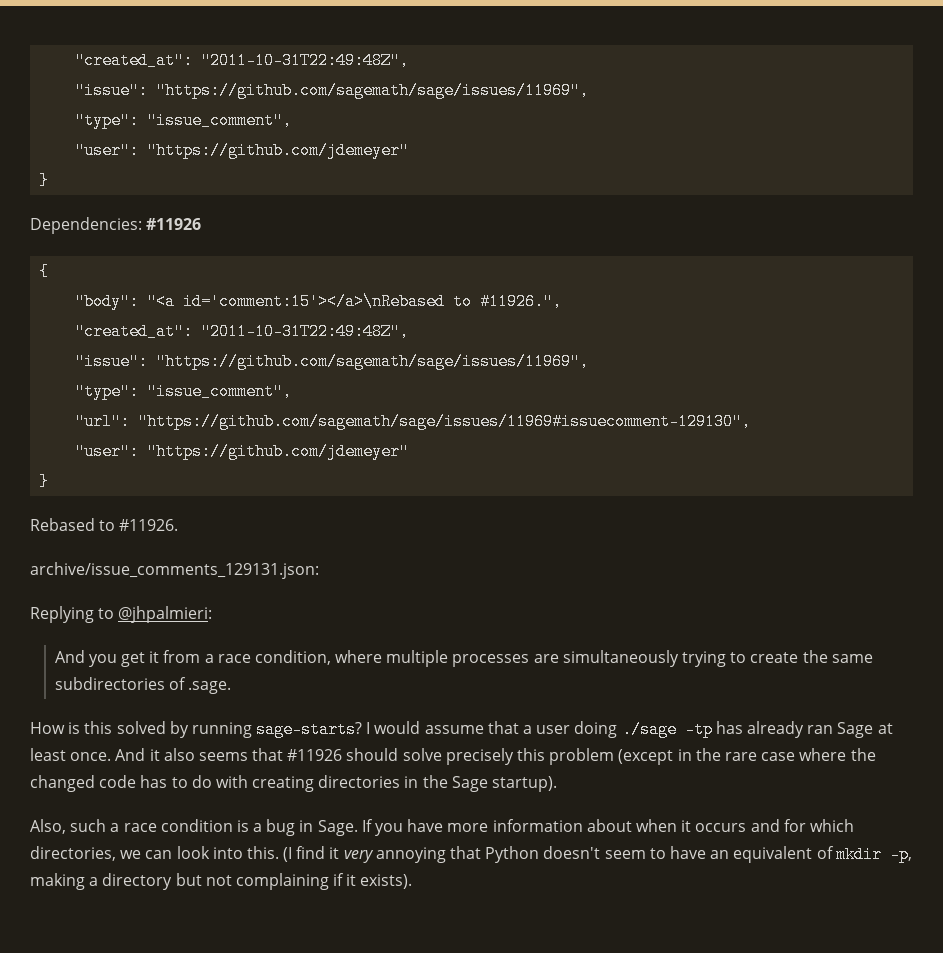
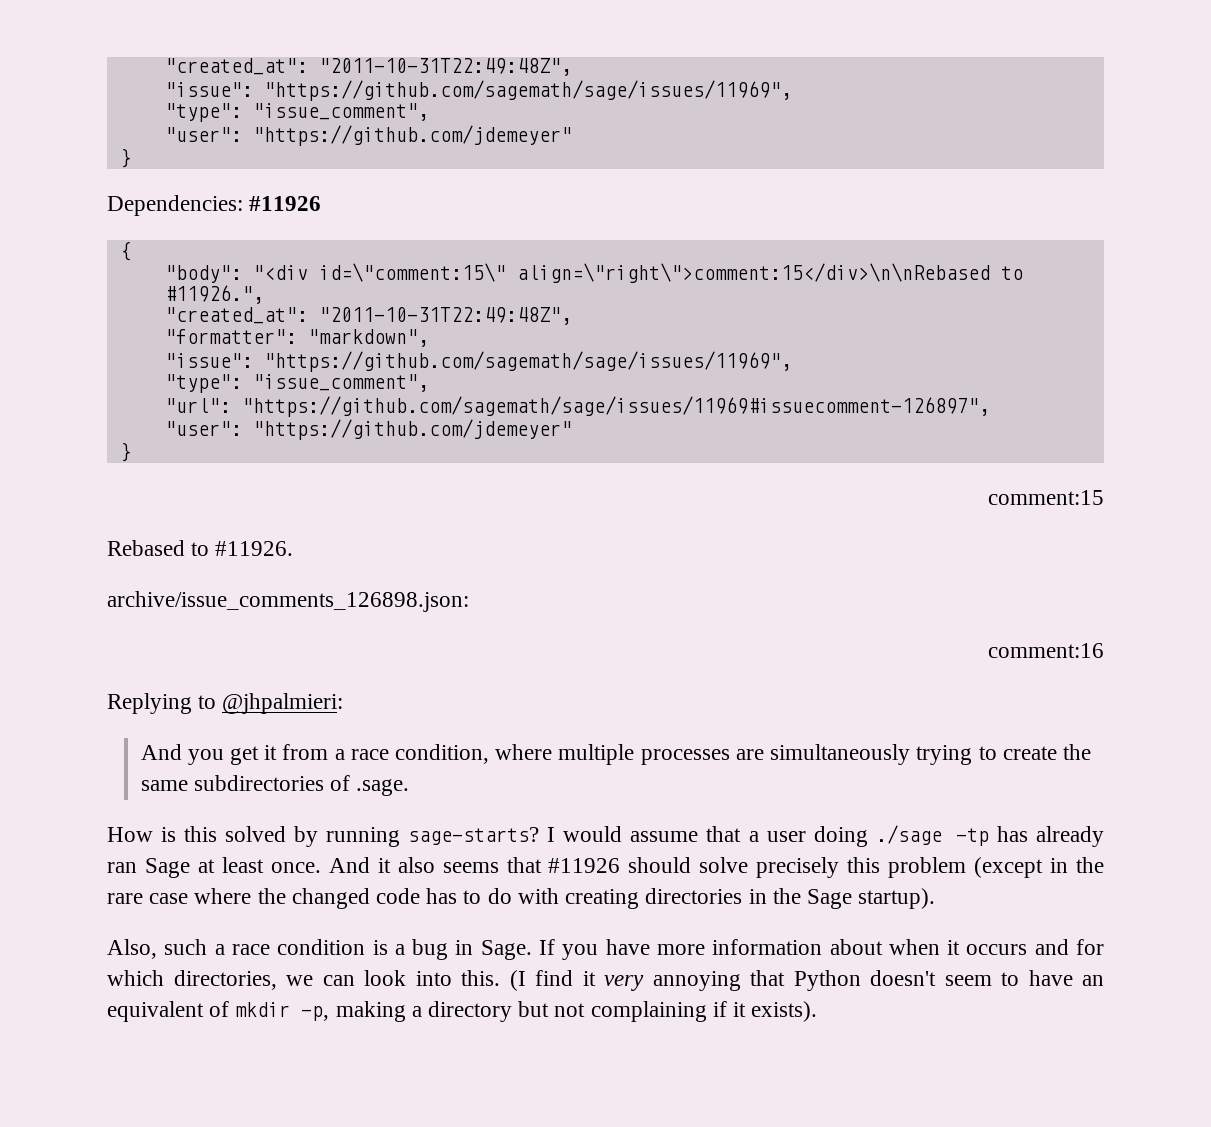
[147,293,446,310] "<a id='comment:15'></a>\nRebased -> [252,263,990,283] "<div id=\"comment:15\" align=\"right\">comment:15</div>\n\nRebased
(410, 331) none -> [164,329,429,347] // "formatter": "markdown",
[138,413,752,430] [75,443,410,460] [39,473,50,490] "https://github.com/sagemath/sage/issues/11969#issuecomment-129130", // "user": "https://github.com/jdemeyer" // } -> [241,396,990,417] [164,419,572,440] [120,442,132,462] [988,490,1104,505] "https://github.com/sagemath/sage/issues/11969#issuecomment-126897", // "user": "https://github.com/jdemeyer" // } // comment:15
[30,562,319,579] archive/issue_comments_129131.json: -> [107,591,469,612] [988,643,1104,658] archive/issue_comments_126898.json: // comment:16

